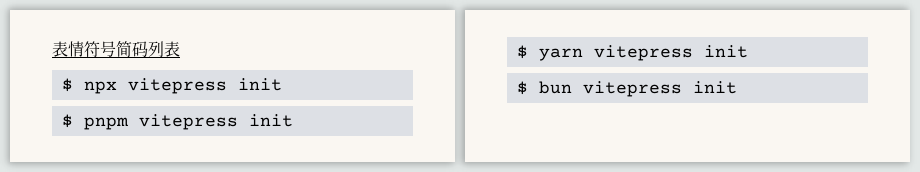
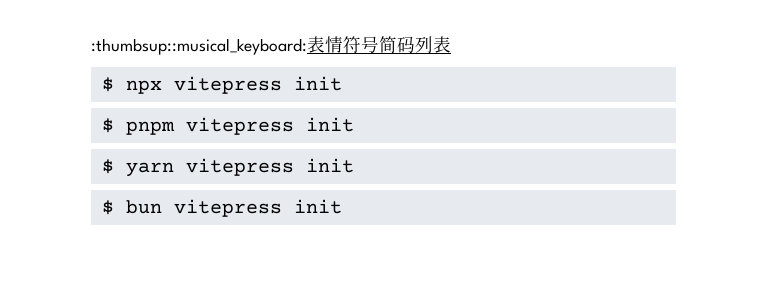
(52, 49) none -> [91,38,307,55] :thumbsup::musical_keyboard:

